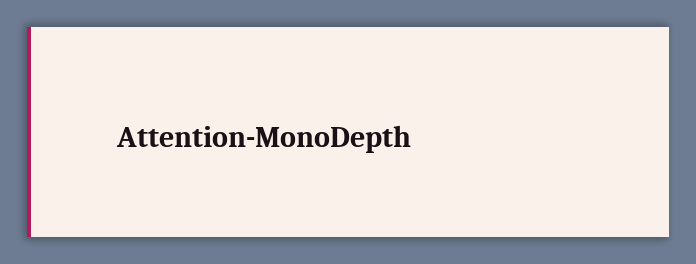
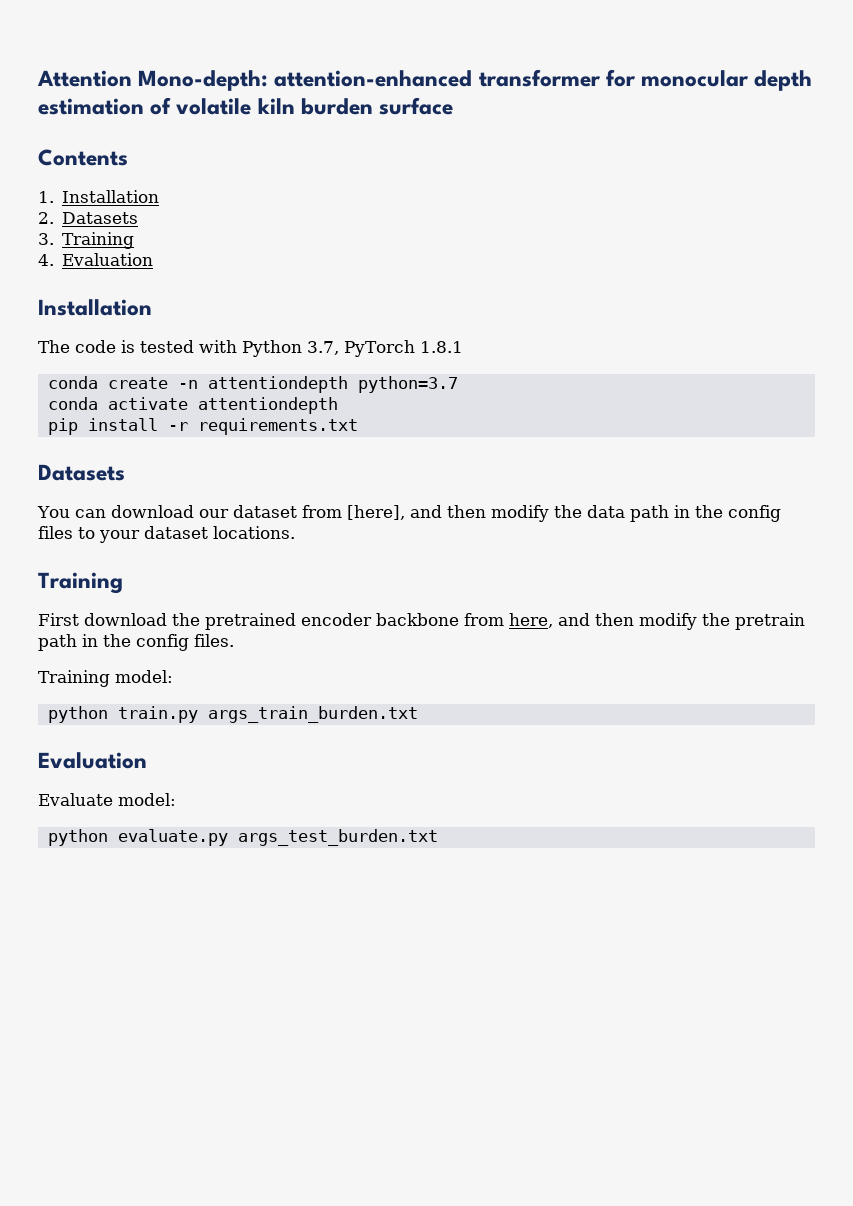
[116,125,411,153] Attention-MonoDepth -> [37,69,813,91] [38,97,454,115] [38,149,128,166] [38,190,160,203] [38,212,139,224] [38,232,135,249] [38,253,154,266] [38,299,152,316] [38,340,463,357] [47,376,458,393] [47,397,338,414] [47,418,358,435] [38,464,125,481] [37,505,781,522] [38,526,295,543] [38,572,123,594] [38,613,805,630] [38,634,234,651] [38,670,173,687] [47,706,418,723] [38,752,147,769] [38,793,176,806] [47,829,438,846] Attention Mono-depth: attention-enhanced transformer for monocular depth estimation of volatile kiln burden surface // Contents // 1. Installation // 2. Datasets // 3. Training // 4. Evaluation // Installation // The code is tested with Python 3.7, PyTorch 1.8.1 // conda create -n attentiondepth python=3.7 // conda activate attentiondepth // pip install -r requirements.txt // Datasets // You can download our dataset from [here], and then modify the data path in the config files to your dataset locations. // Training // First download the pretrained encoder backbone from here, and then modify the pretrain path in the config files. // Training model: // python train.py args_train_burden.txt // Evaluation // Evaluate model: // python evaluate.py args_test_burden.txt

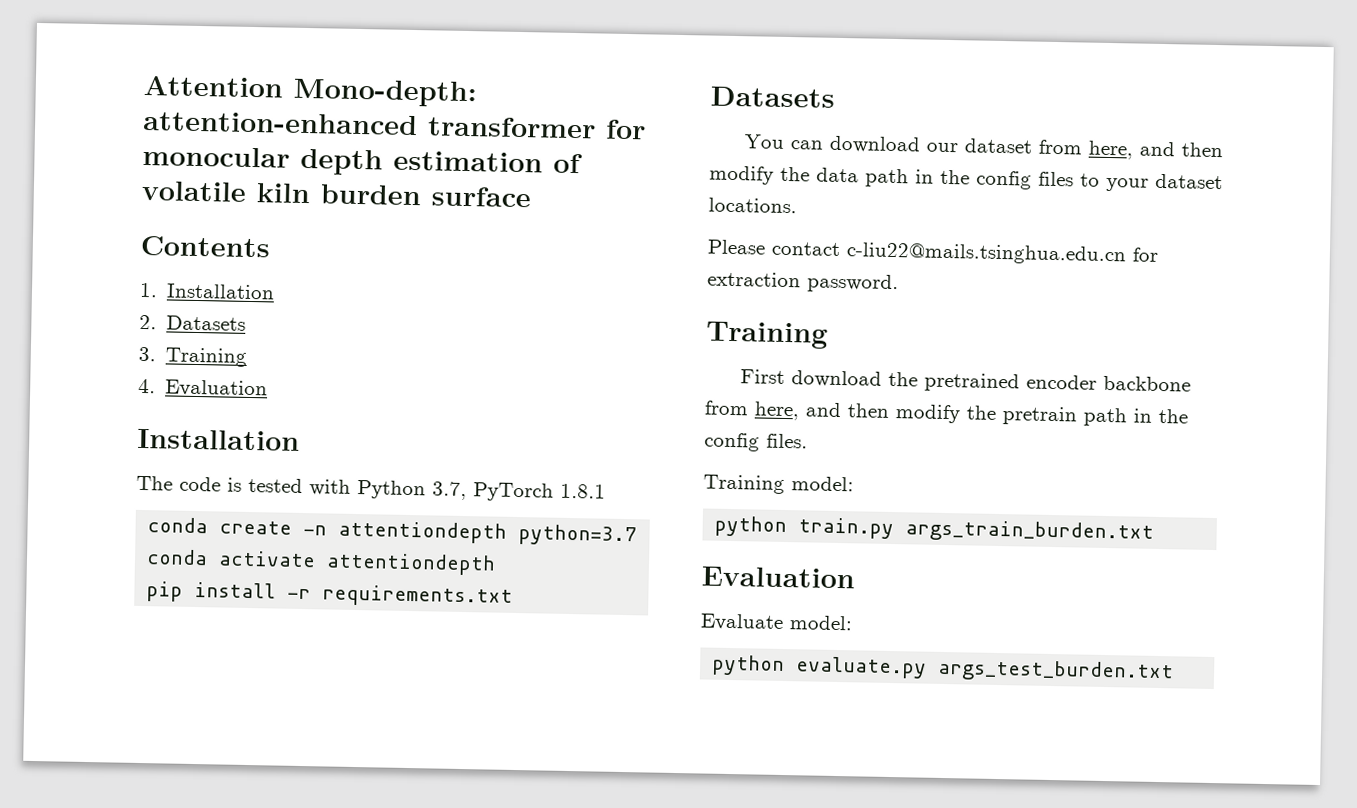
[346,505,405,520] [here], -> [1087,140,1133,160] here,
(295, 532) none -> [707,239,1158,266] [707,271,899,294] // Please contact c-liu22@mails.tsinghua.edu.cn for extraction password.

